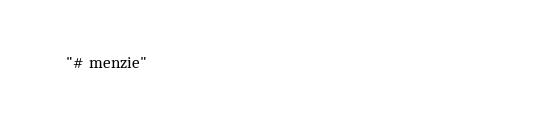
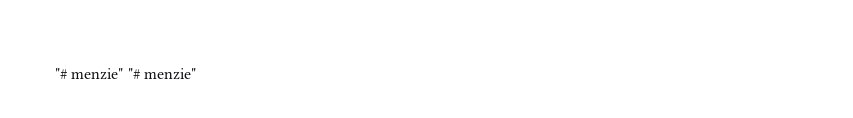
[66,57,147,69] "# menzie" -> [55,68,196,80] "# menzie" "# menzie"

